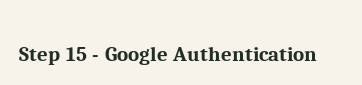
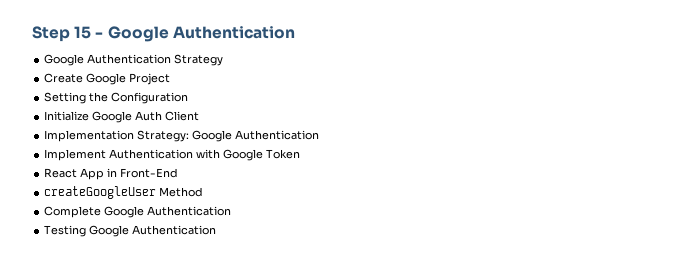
(318, 53) none -> [44,54,224,66] [44,73,171,85] [44,92,189,104] [44,111,200,123] [44,130,320,142] [44,149,301,161] [44,168,179,180] [44,186,204,199] [44,206,232,218] [44,225,217,237] // Google Authentication Strategy // Create Google Project // Setting the Configuration // Initialize Google Auth Client // Implementation Strategy: Google Authentication // Implement Authentication with Google Token // React App in Front-End // createGoogleUser Method // Complete Google Authentication // Testing Google Authentication

